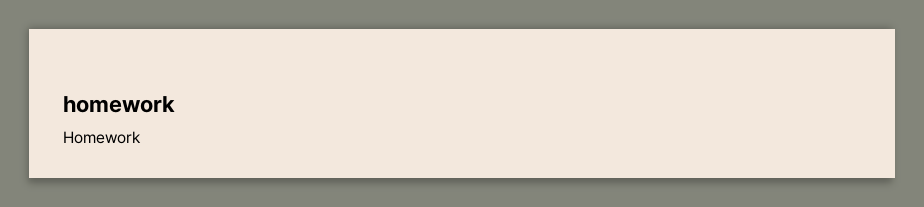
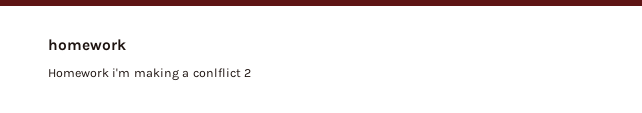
(141, 137) none -> [112,68,251,81] i'm making a conlflict 2

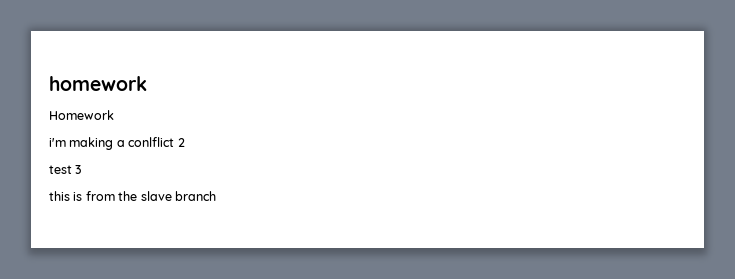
(109, 73) none -> (114, 115) //
(251, 73) none -> [49,165,83,174] [49,191,216,201] // test 3 // this is from the slave branch

